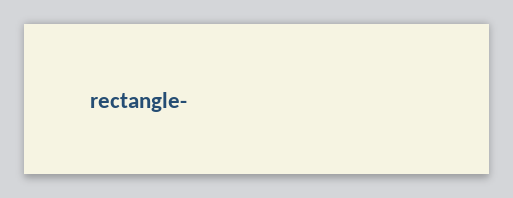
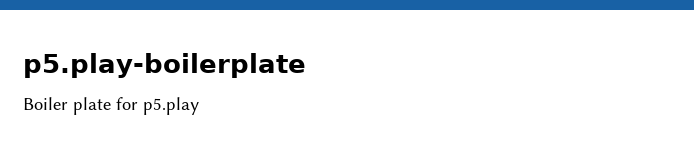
[90,92,187,112] rectangle- -> [23,53,306,78] [23,97,199,115] p5.play-boilerplate // Boiler plate for p5.play

